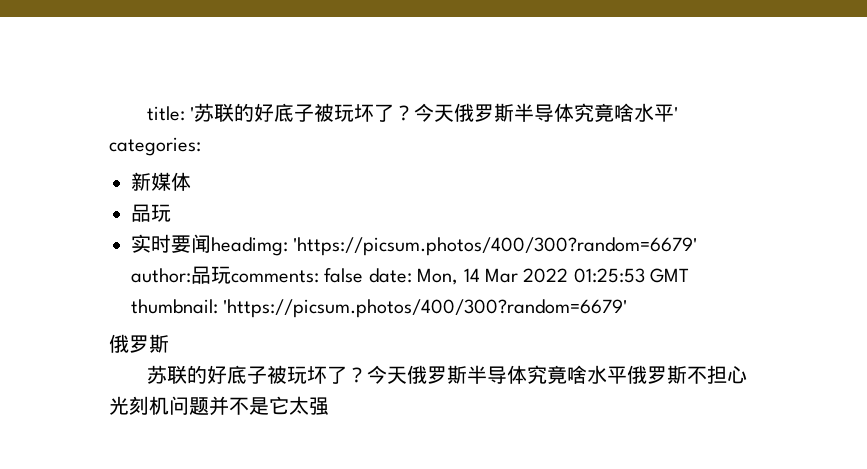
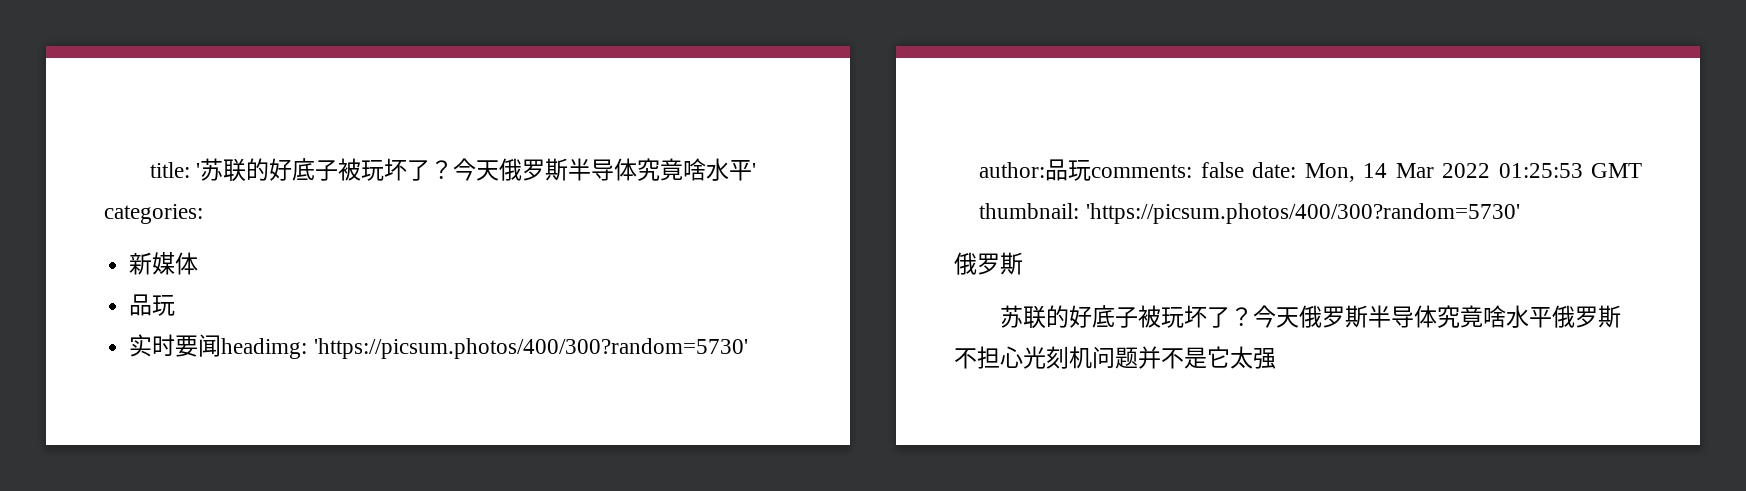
[293,237,698,256] 'https://picsum.photos/400/300?random=6679' -> [313,338,748,359] 'https://picsum.photos/400/300?random=5730'
[223,299,628,318] 'https://picsum.photos/400/300?random=6679' -> [1085,203,1520,224] 'https://picsum.photos/400/300?random=5730'

